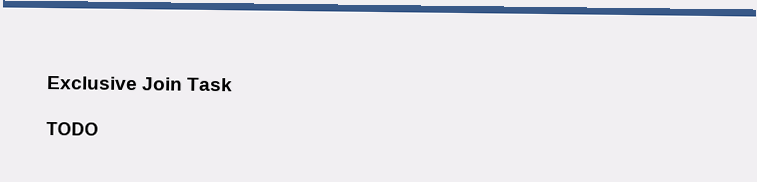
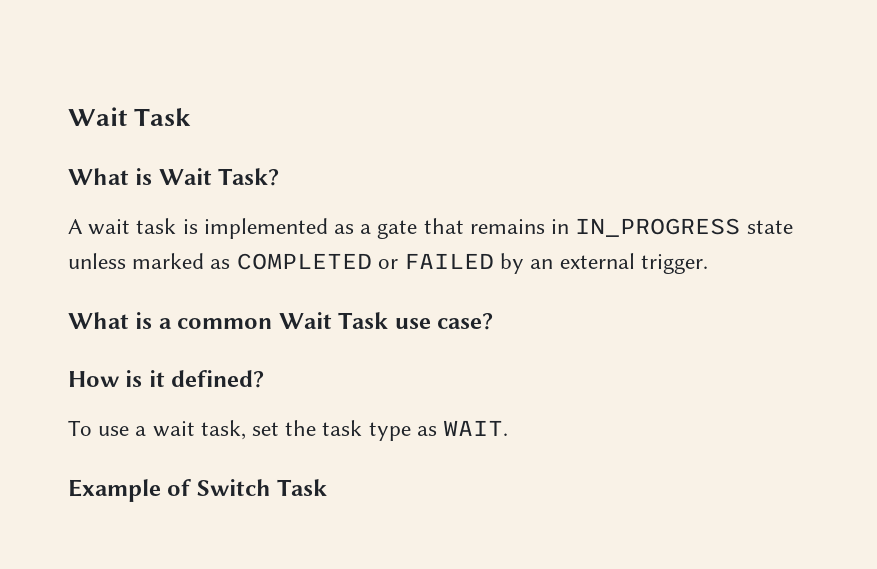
[46,76,184,91] Exclusive Join -> [68,107,128,126] Wait
[46,122,99,136] TODO -> [68,168,280,186] [68,218,793,239] [68,253,708,274] [68,312,494,330] [68,370,265,388] [68,420,509,441] [68,479,328,502] What is Wait Task? // A wait task is implemented as a gate that remains in IN_PROGRESS state unless marked as COMPLETED or FAILED by an external trigger. // What is a common Wait Task use case? // How is it defined? // To use a wait task, set the task type as WAIT. // Example of Switch Task

